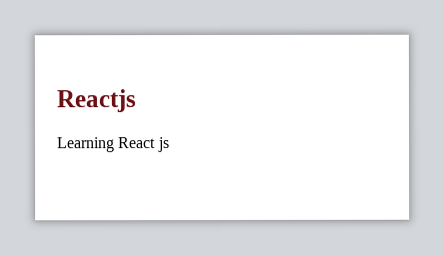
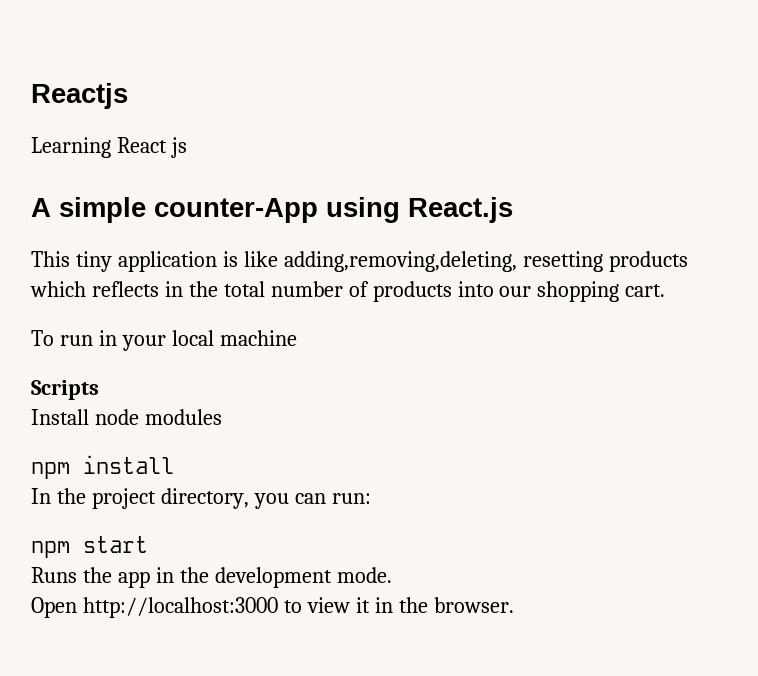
(170, 145) none -> [31,197,513,223] [31,251,688,272] [30,281,666,302] [31,330,297,351] [31,380,99,400] [31,409,222,425] [31,455,174,479] [31,488,371,509] [31,536,148,558] [31,567,392,588] [31,597,514,618] // A simple counter-App using React.js // This tiny application is like adding,removing,deleting, resetting products which reflects in the total number of products into our shopping cart. // To run in your local machine // Scripts // Install node modules // npm install // In the project directory, you can run: // npm start // Runs the app in the development mode. // Open http://localhost:3000 to view it in the browser.

